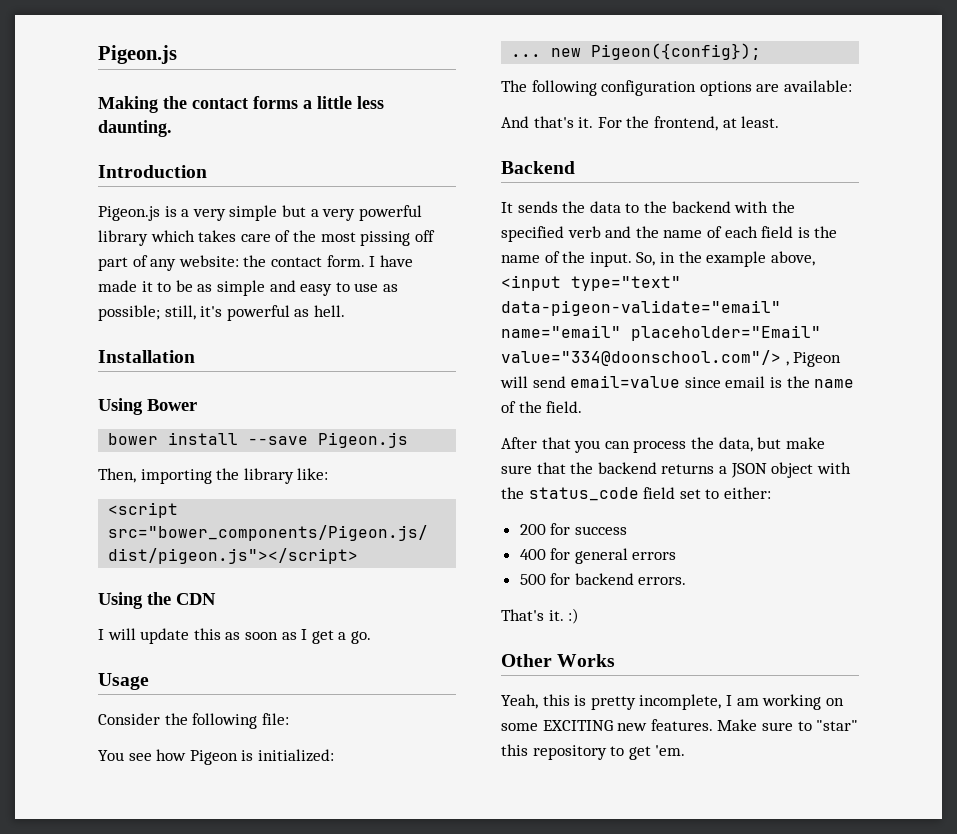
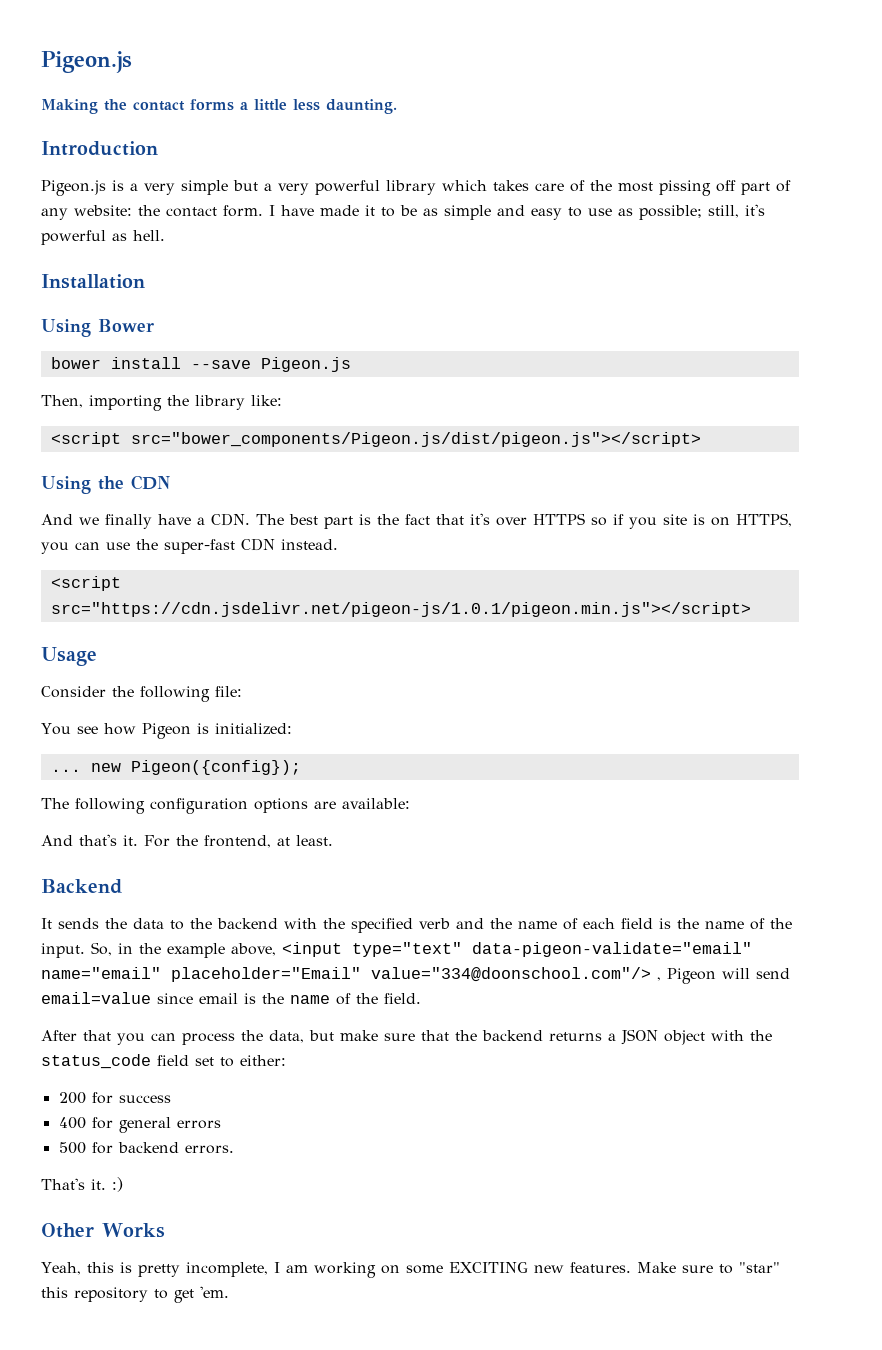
[98,628,371,644] I will update this as soon as I get a go. -> [41,513,792,529] [41,538,338,554] [50,576,121,591] [50,602,751,617] And we finally have a CDN. The best part is the fact that it's over HTTPS so if you site is on HTTPS, you can use the super-fast CDN instead. // <script src="https://cdn.jsdelivr.net/pigeon-js/1.0.1/pigeon.min.js"></script>

